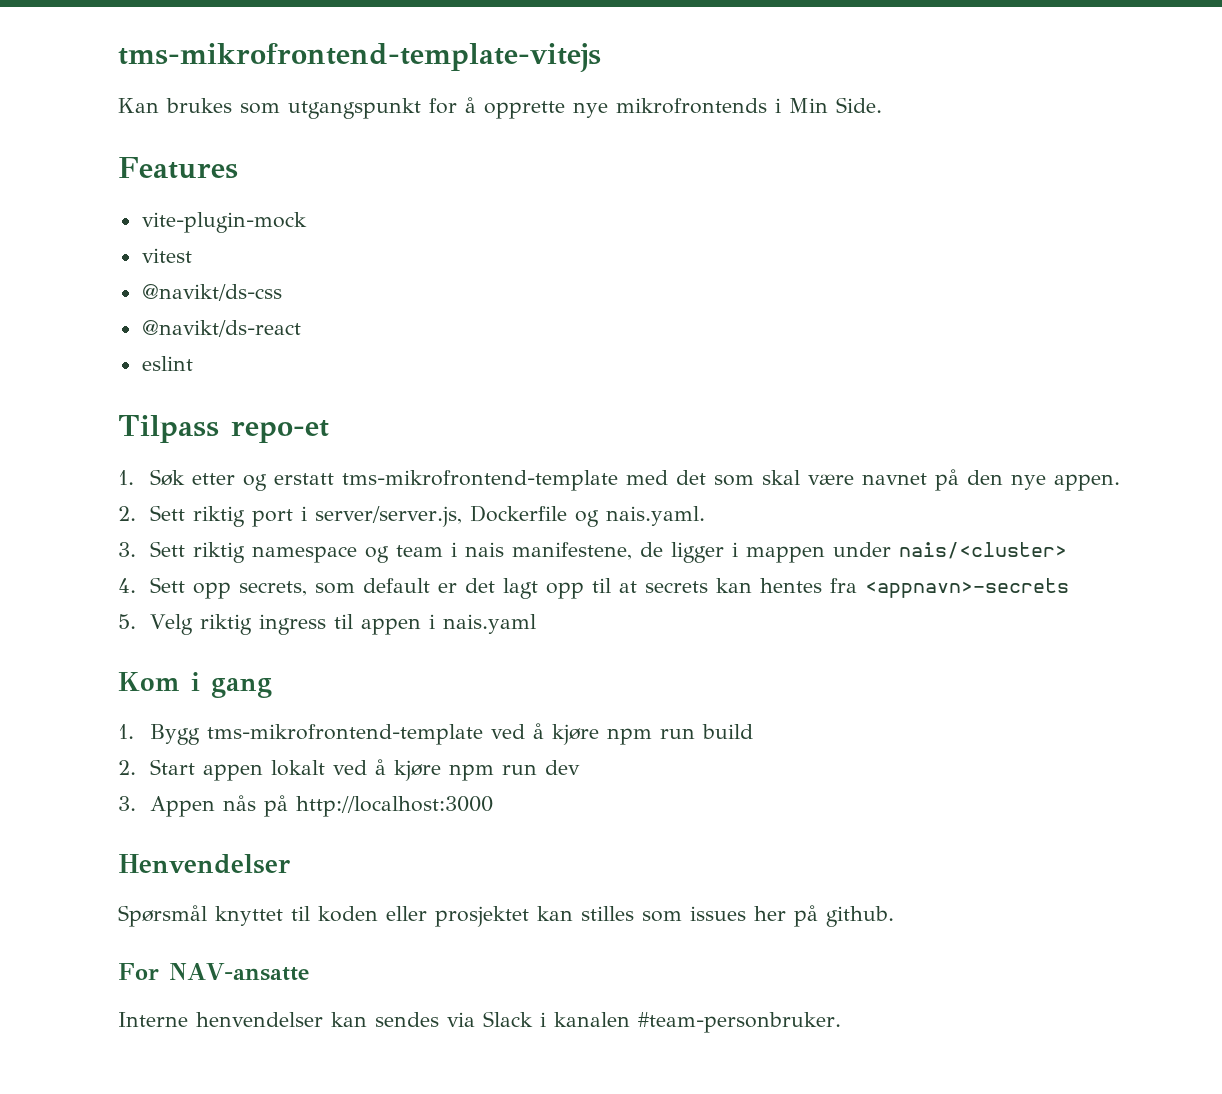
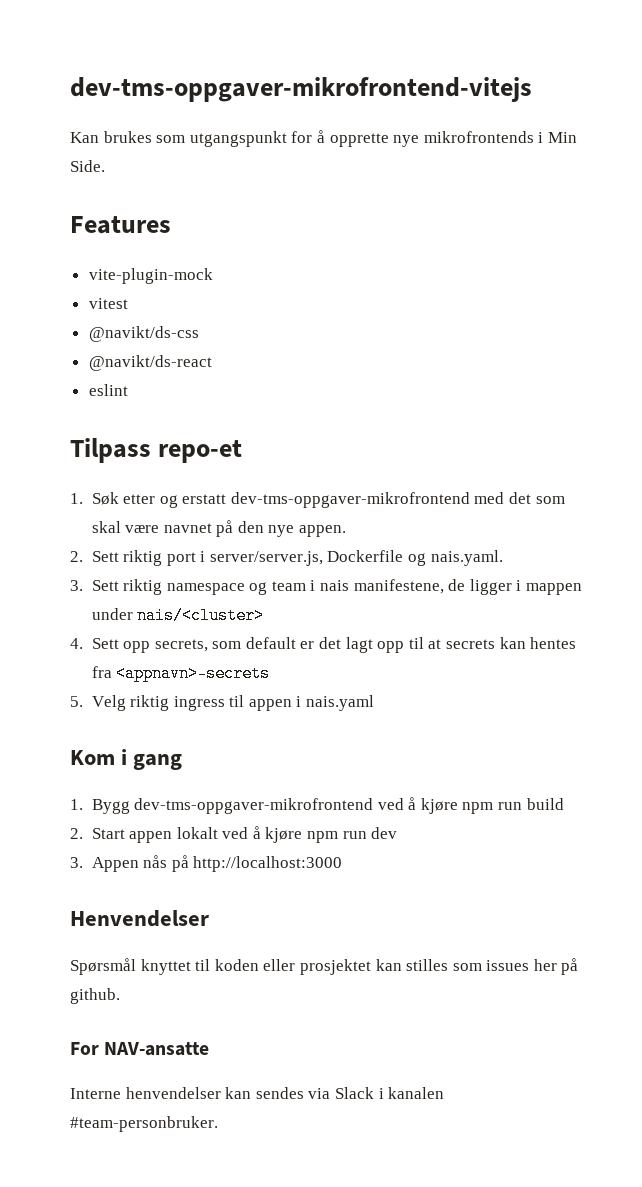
[118,43,601,72] tms-mikrofrontend-template-vitejs -> [70,77,532,102] dev-tms-oppgaver-mikrofrontend-vitejs
[341,470,618,491] tms-mikrofrontend-template -> [230,492,470,508] dev-tms-oppgaver-mikrofrontend
[206,724,483,745] tms-mikrofrontend-template -> [134,798,374,814] dev-tms-oppgaver-mikrofrontend

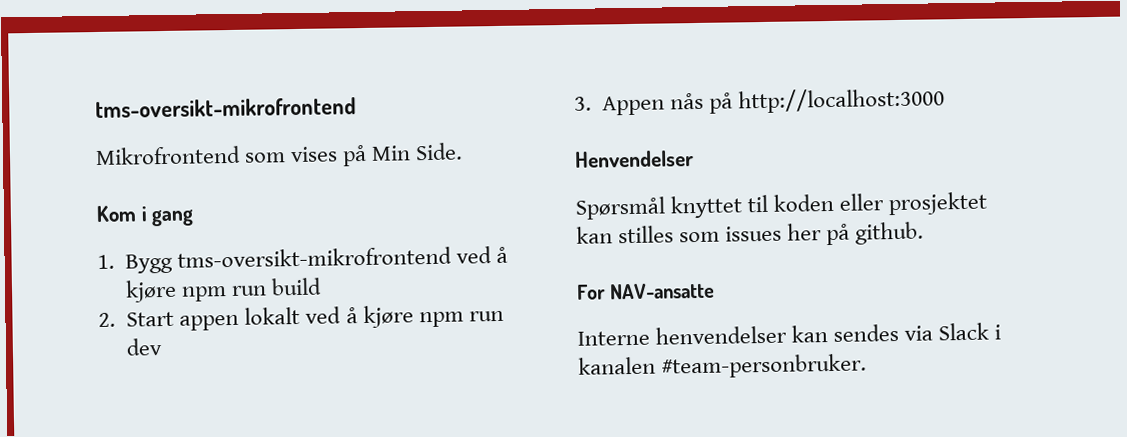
[70,77,532,102] [70,130,577,147] [70,160,105,172] [70,216,171,234] [88,268,213,284] [88,298,128,309] [88,326,199,342] [88,355,212,371] [88,384,128,396] [70,438,243,463] [70,492,565,508] [91,520,347,537] [70,550,503,566] [70,579,582,595] [91,607,265,624] [70,637,577,653] [91,665,271,682] [70,695,375,711] dev-tms-oppgaver-mikrofrontend-vitejs // Kan brukes som utgangspunkt for å opprette nye mikrofrontends i Min Side. // Features // vite-plugin-mock // vitest // @navikt/ds-css // @navikt/ds-react // eslint // Tilpass repo-et // 1. Søk etter og erstatt dev-tms-oppgaver-mikrofrontend med det som skal være navnet på den nye appen. // 2. Sett riktig port i server/server.js, Dockerfile og nais.yaml. // 3. Sett riktig namespace og team i nais manifestene, de ligger i mappen under nais/<cluster> // 4. Sett opp secrets, som default er det lagt opp til at secrets kan hentes fra <appnavn>-secrets // 5. Velg riktig ingress til appen i nais.yaml -> [95,97,356,119] [95,142,464,167] tms-oversikt-mikrofrontend // Mikrofrontend som vises på Min Side.
[134,798,374,814] dev-tms-oppgaver-mikrofrontend -> [177,246,453,268] tms-oversikt-mikrofrontend

